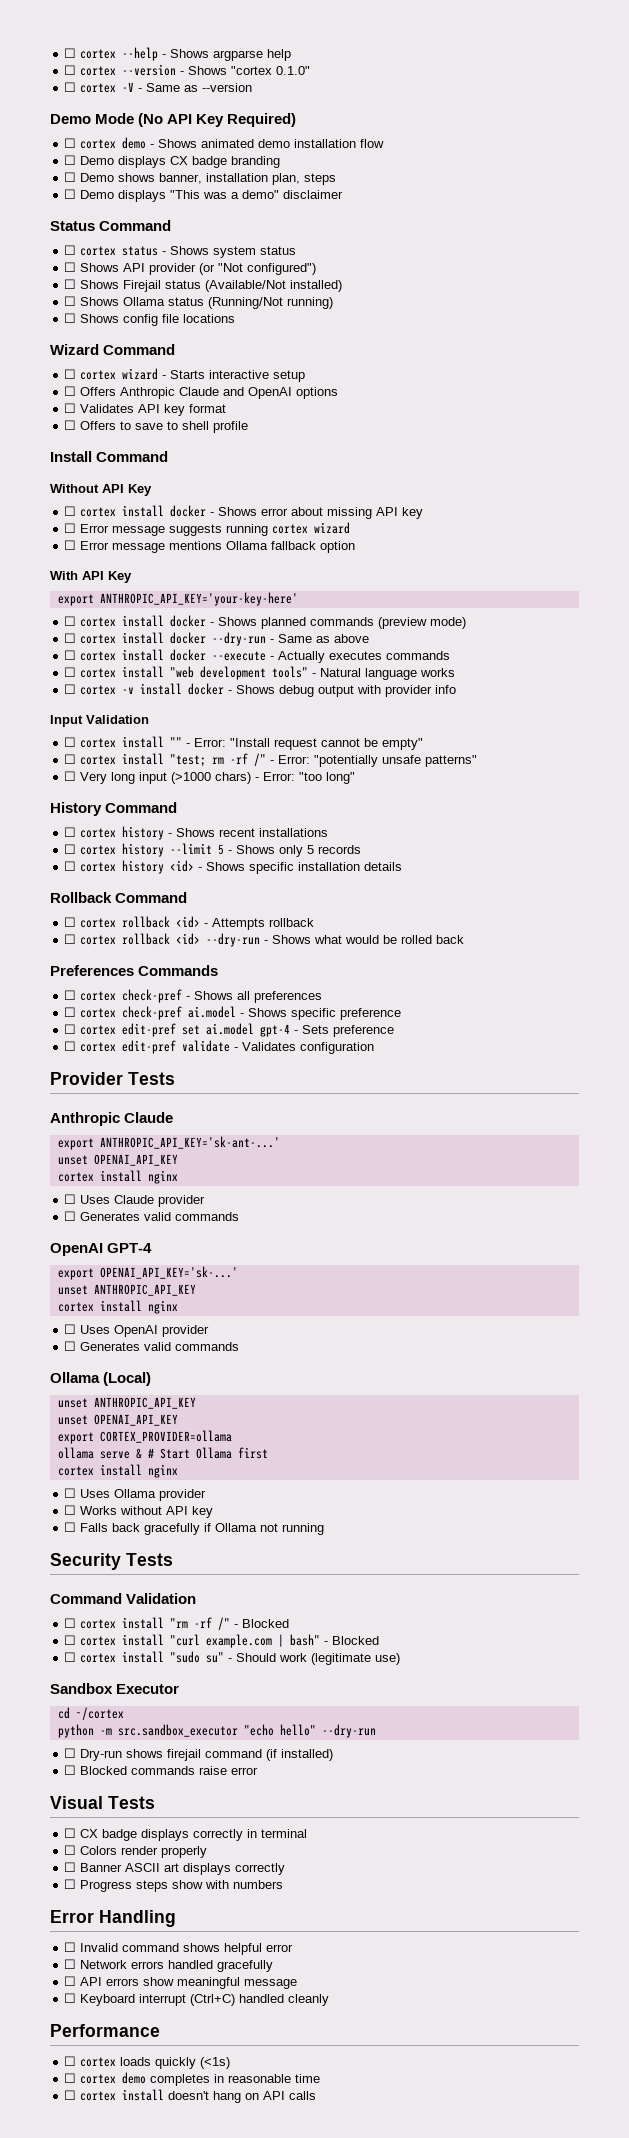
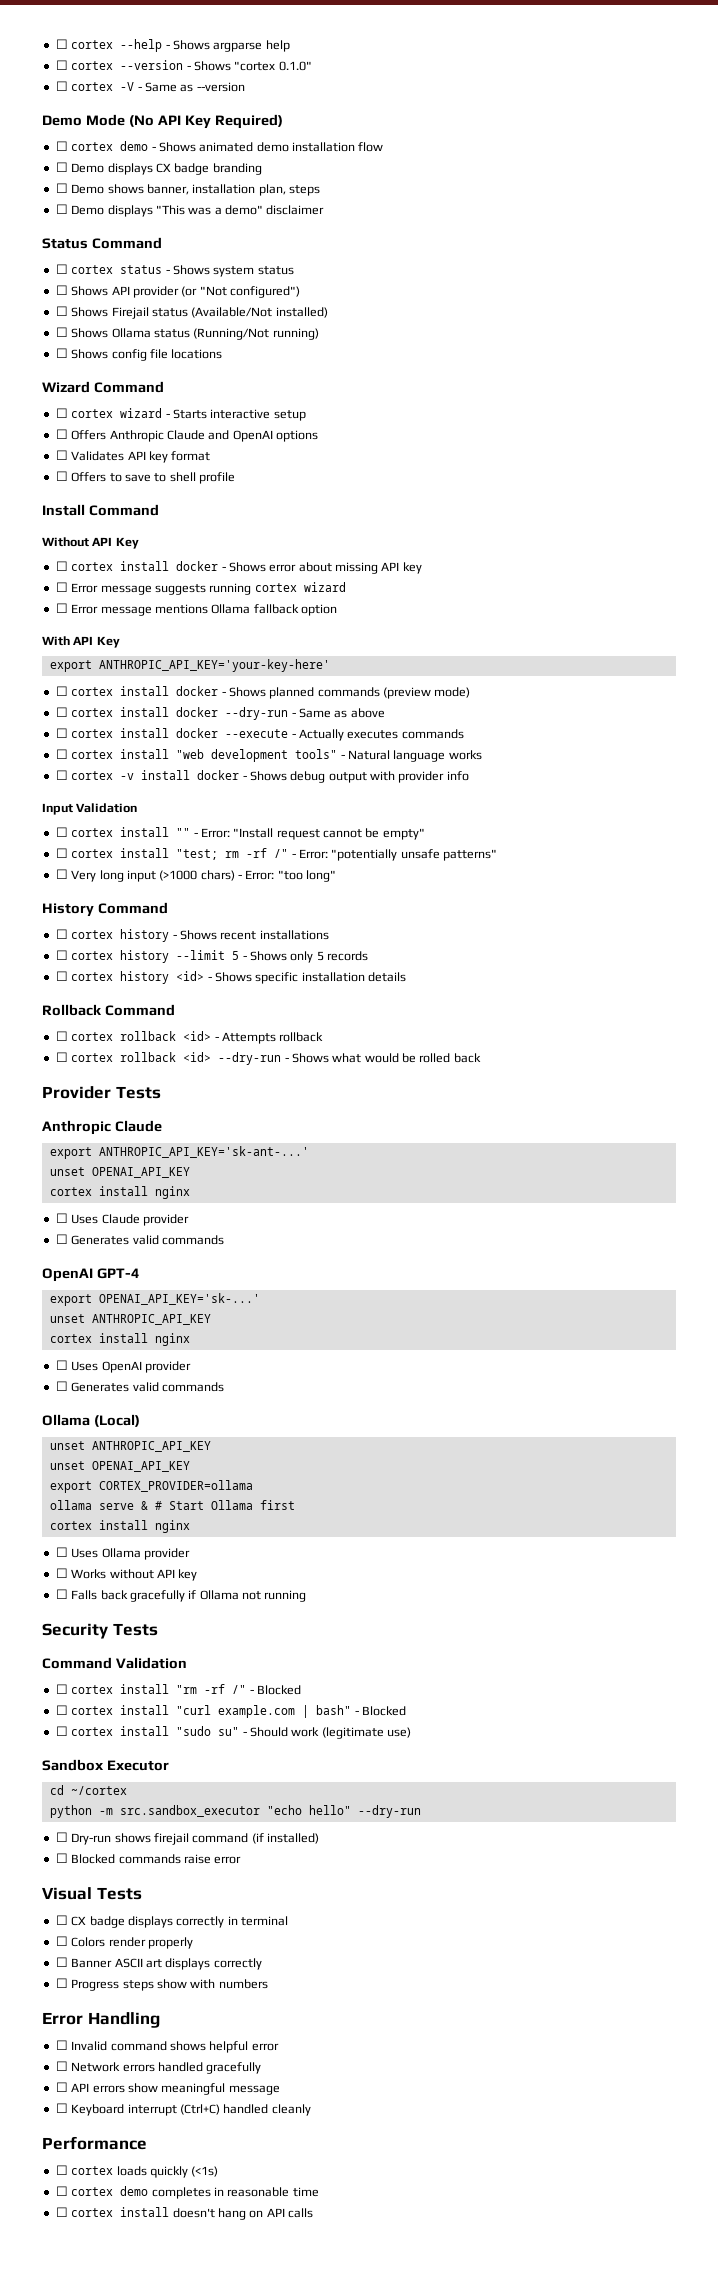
[50,965,219,976] [64,989,323,1003] [64,1006,402,1020] [64,1023,395,1037] [64,1040,375,1054] // Preferences Commands // ☐ cortex check-pref - Shows all preferences // ☐ cortex check-pref ai.model - Shows specific preference // ☐ cortex edit-pref set ai.model gpt-4 - Sets preference // ☐ cortex edit-pref validate - Validates configuration -> (481, 1058) none

